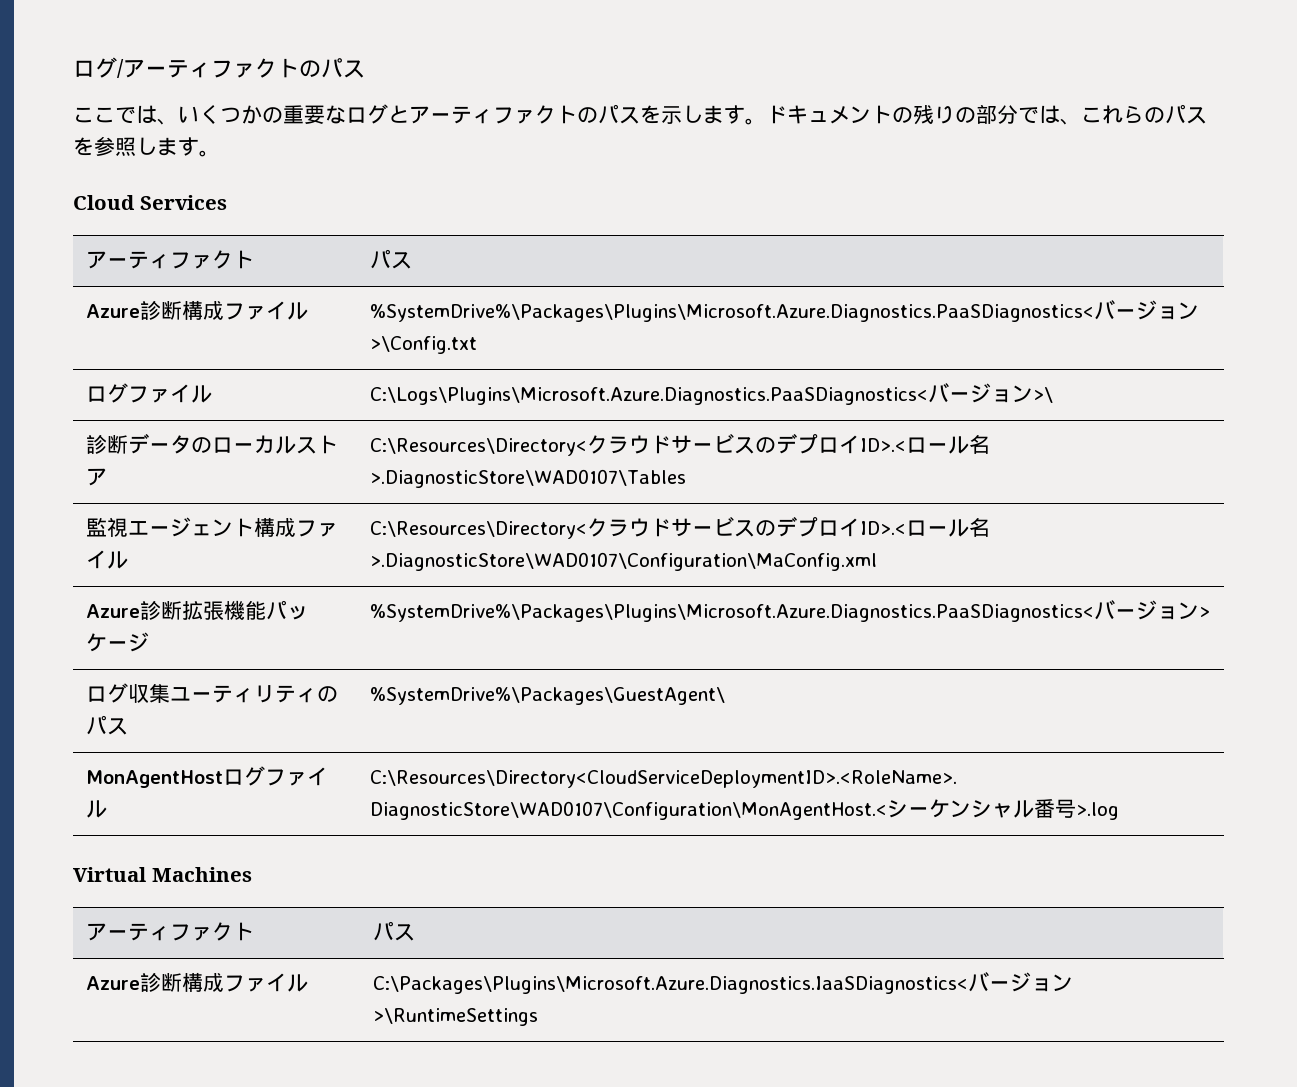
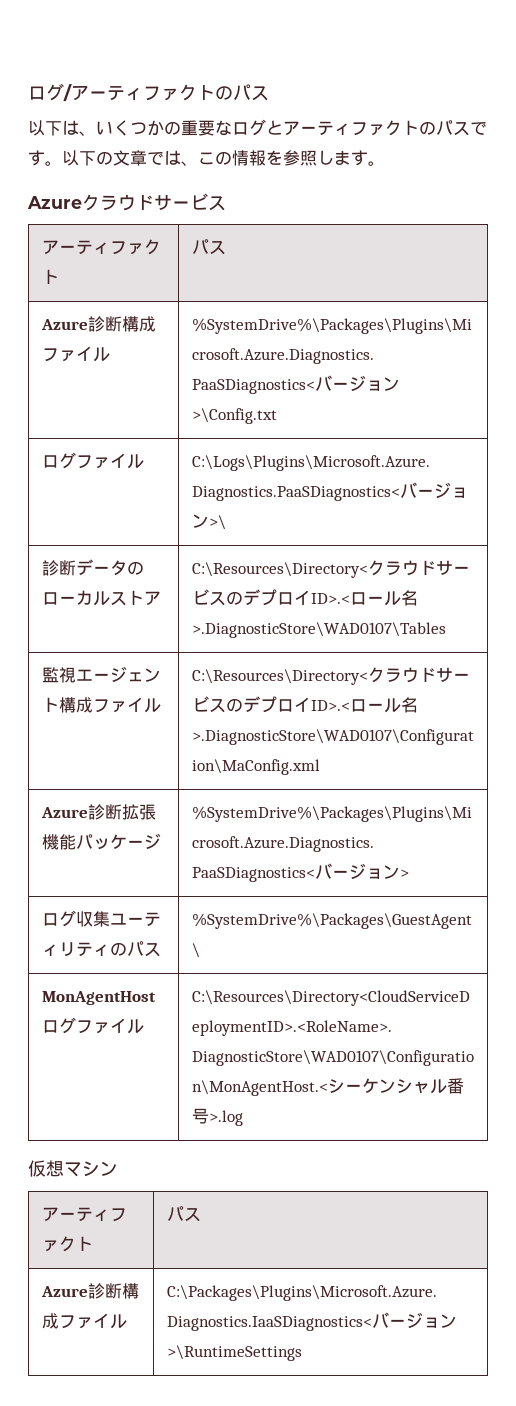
[73,107,136,124] ここで -> [28,120,62,136] 以下
[640,104,1207,125] を示します。ドキュメントの残りの部分では、これらのパス -> [470,121,487,135] [28,150,266,166] です。以下の文章では、この情報
[73,195,227,210] Cloud Services -> [27,193,226,211] Azureクラウドサービス
[73,867,252,882] Virtual Machines -> [28,1160,118,1177] 仮想マシン

